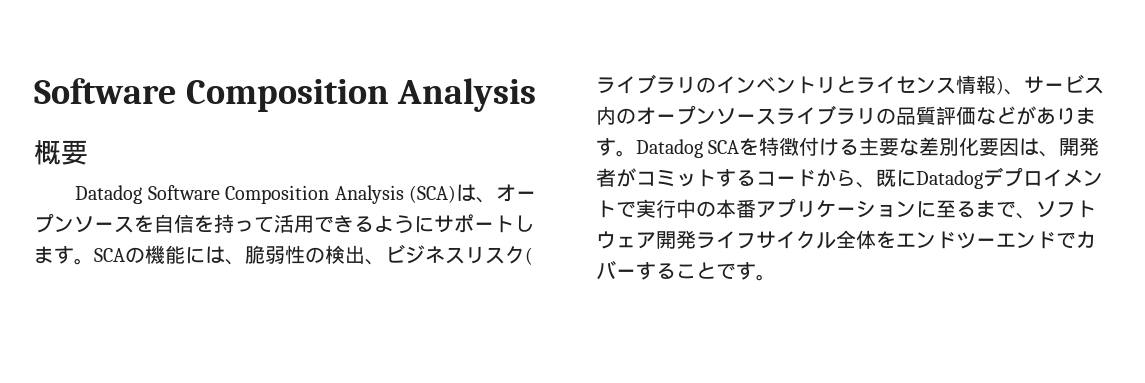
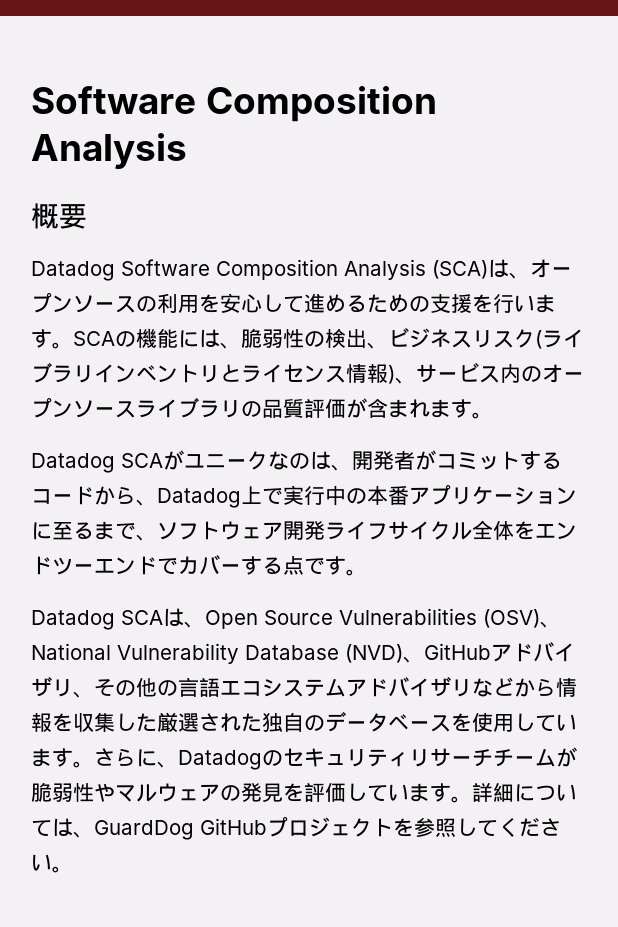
[134,214,534,234] を自信を持って活用できるようにサポートし -> [136,293,535,313] の利用を安心して進めるための支援を行い
[696,77,716,93] の -> (94, 374) none
[976,106,1096,125] [596,137,1020,158] などがあります。Datadog SCAを特徴付ける主要な差別化要因 -> [346,398,493,419] [31,450,310,473] が含まれます。 // Datadog SCAがユニークなの
[876,167,1103,189] [596,200,616,218] 既にDatadogデプロイメント -> [157,486,262,508] Datadog上
[676,262,716,279] こと -> [283,556,304,575] 点
(776, 277) none -> [31,608,561,630] [31,642,575,664] [31,677,577,698] [31,711,577,732] [31,747,577,770] [31,782,577,803] [31,817,561,840] [31,854,73,873] // Datadog SCAは、Open Source Vulnerabilities (OSV)、National Vulnerability Database (NVD)、GitHubアドバイザリ、その他の言語エコシステムアドバイザリなどから情報を収集した厳選された独自のデータベースを使用しています。さらに、Datadogのセキュリティリサーチチームが脆弱性やマルウェアの発見を評価しています。詳細については、GuardDog GitHubプロジェクトを参照してください。

